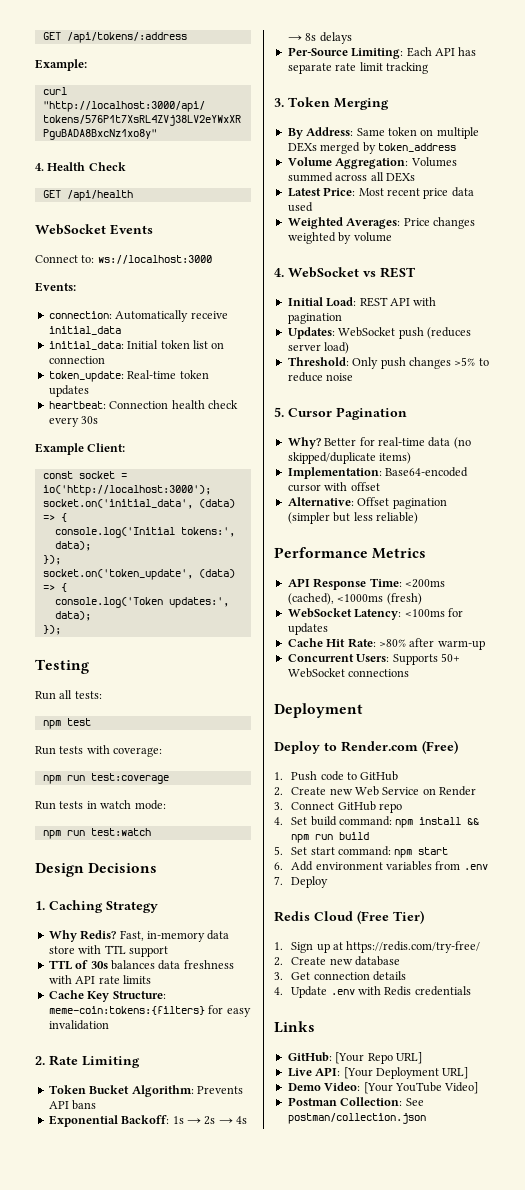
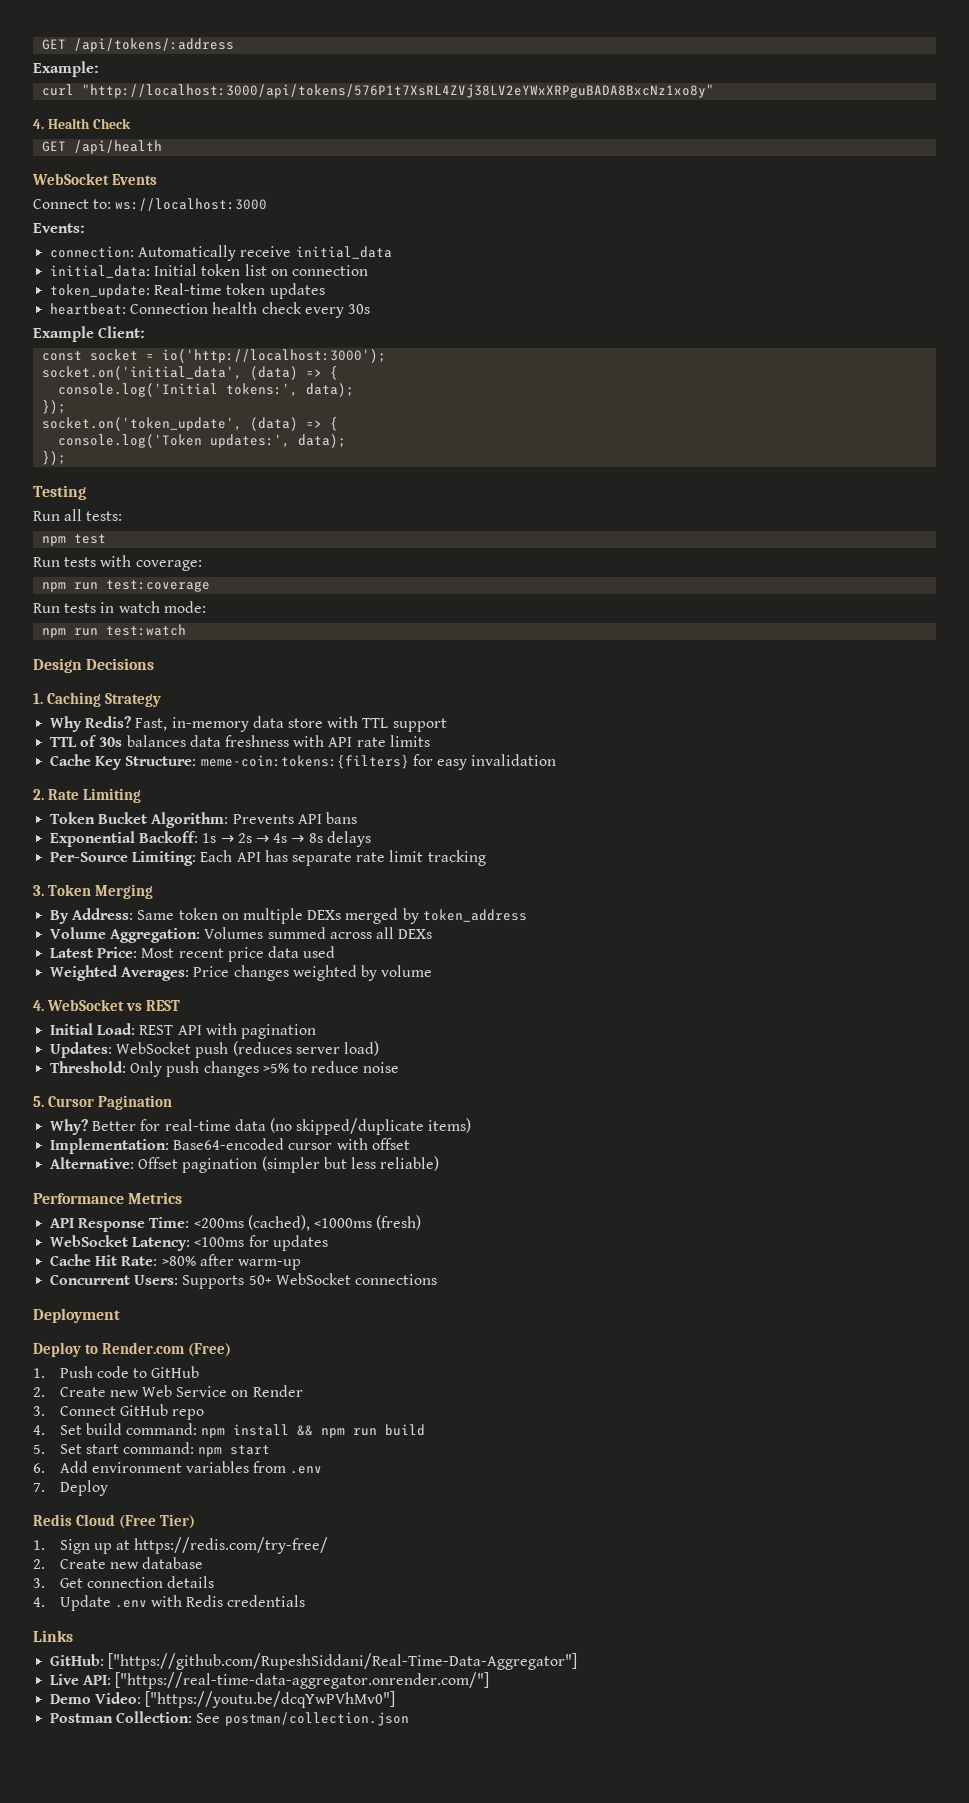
[335,1052,422,1064] [Your Repo URL] -> [108,1653,578,1670] ["https://github.com/RupeshSiddani/Real-Time-Data-Aggregator"]
[343,1067,469,1079] [Your Deployment URL] -> [115,1672,490,1689] ["https://real-time-data-aggregator.onrender.com/"]
[363,1082,479,1094] [Your YouTube Video] -> [145,1691,396,1708] ["https://youtu.be/dcqYwPVhMv0"]

